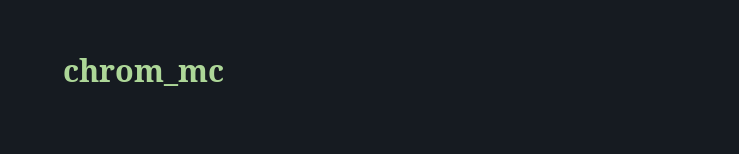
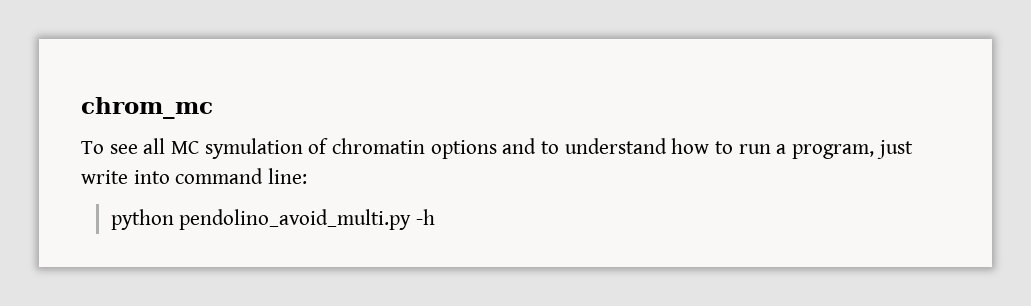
(224, 72) none -> [81,138,913,159] [81,168,308,184] [110,209,435,230] // To see all MC symulation of chromatin options and to understand how to run a program, just write into command line: // python pendolino_avoid_multi.py -h

